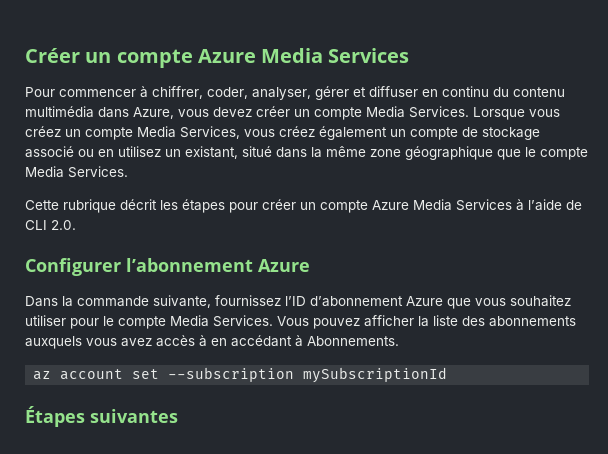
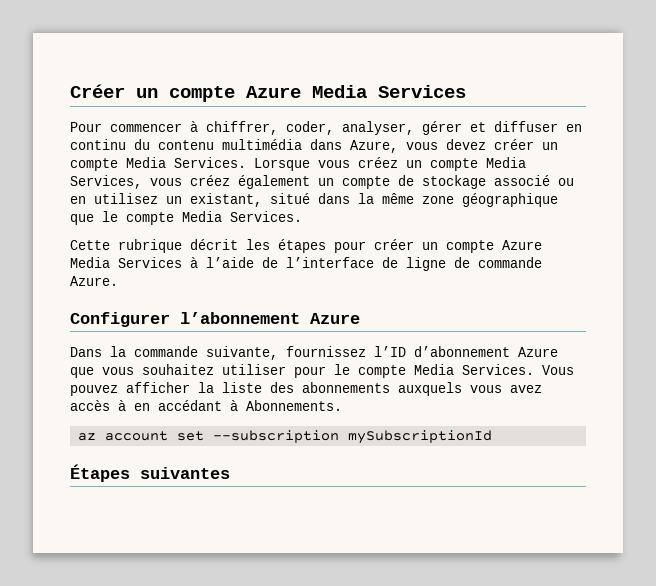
[25,220,76,230] CLI 2.0. -> [286,257,542,271] [70,276,118,286] l’interface de ligne de commande Azure.

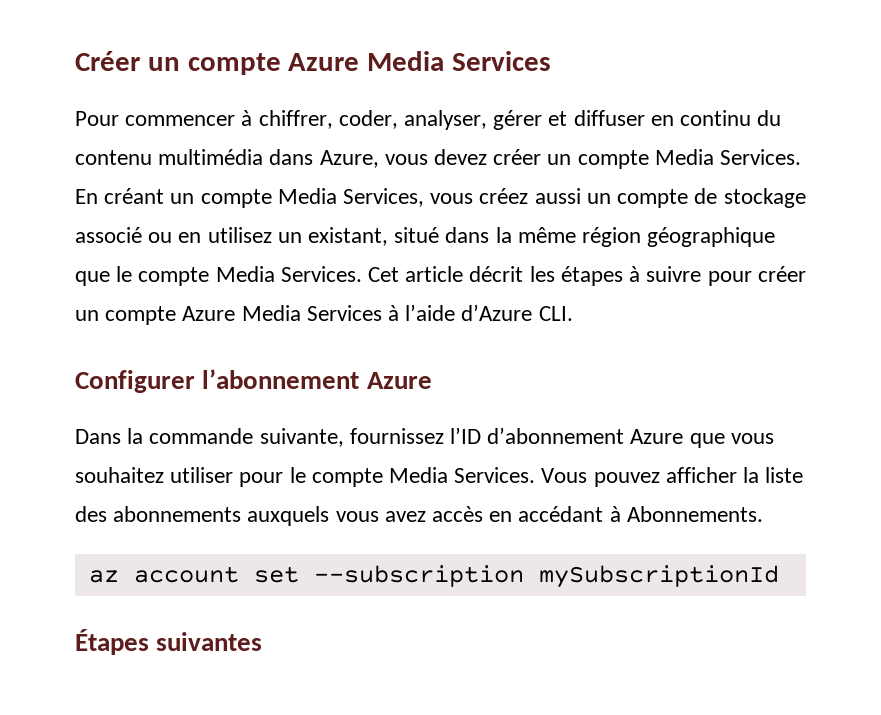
[254,157,398,171] Lorsque vous créez -> [75,188,165,204] En créant
[238,175,310,189] également -> [534,188,581,204] aussi
[422,196,454,204] zone -> [582,227,642,247] région
[70,239,182,253] // Cette rubrique -> [368,266,464,282] Cet article
(326, 246) none -> [629,266,702,282] à suivre
[262,257,542,271] [70,276,118,286] de l’interface de ligne de commande Azure. -> [461,304,573,321] d’Azure CLI.
[118,400,126,411] à -> (484, 514) none

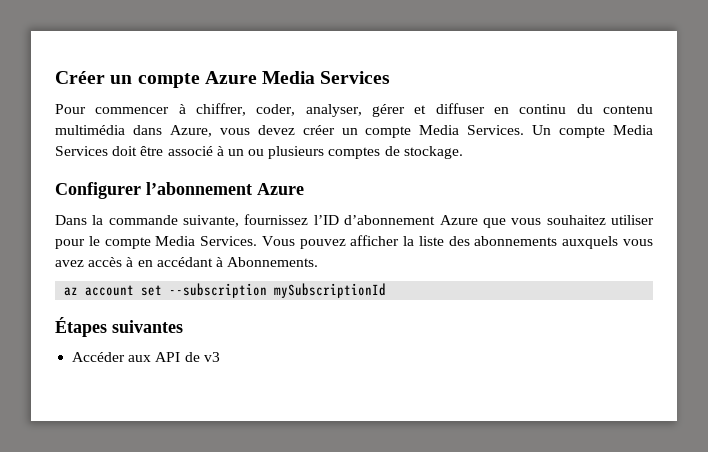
[75,188,806,208] [75,227,776,247] [75,266,806,286] [75,304,573,325] En créant un compte Media Services, vous créez aussi un compte de stockage associé ou en utilisez un existant, situé dans la même région géographique que le compte Media Services. Cet article décrit les étapes à suivre pour créer un compte Azure Media Services à l’aide d’Azure CLI. -> [532,125,653,138] [55,146,463,159] Un compte Media Services doit être associé à un ou plusieurs comptes de stockage.
(484, 514) none -> [126,257,134,267] à
(263, 641) none -> [72,352,220,362] // Accéder aux API de v3

